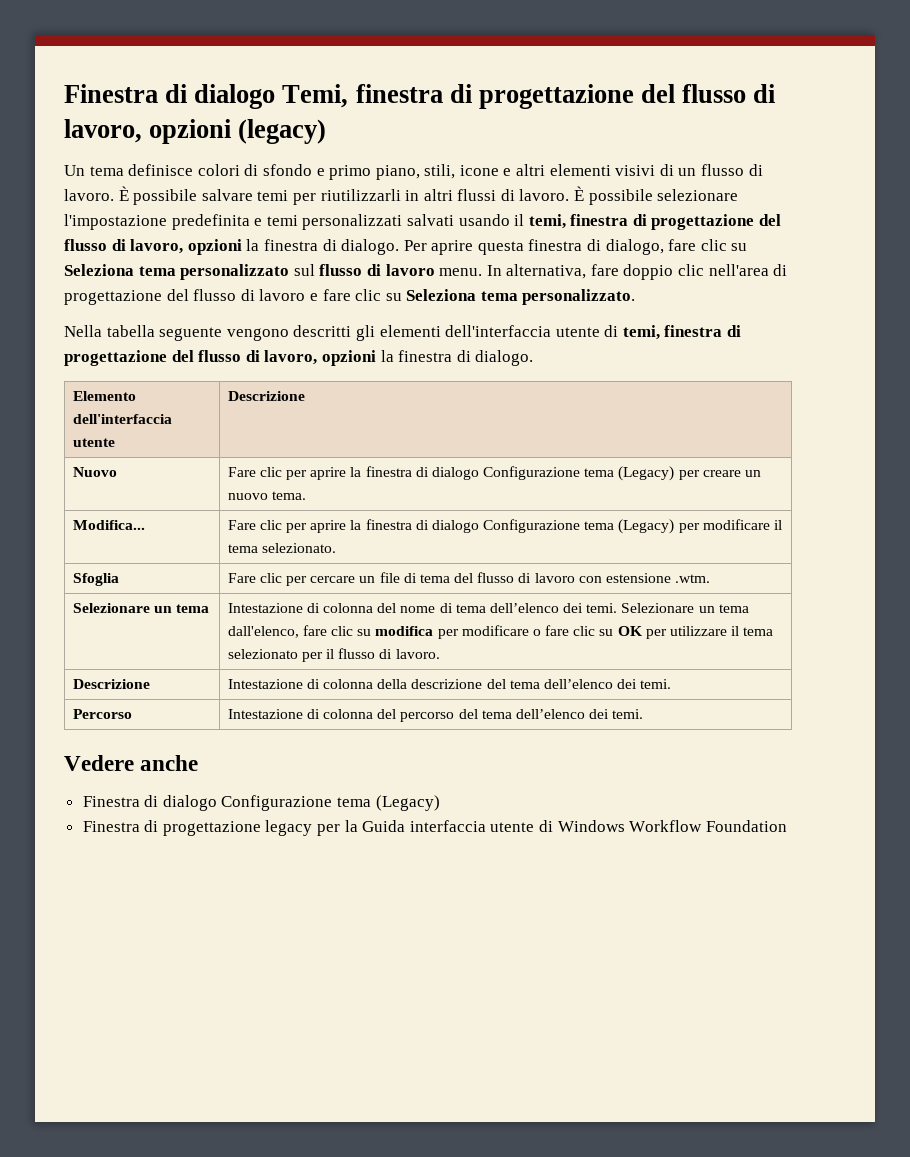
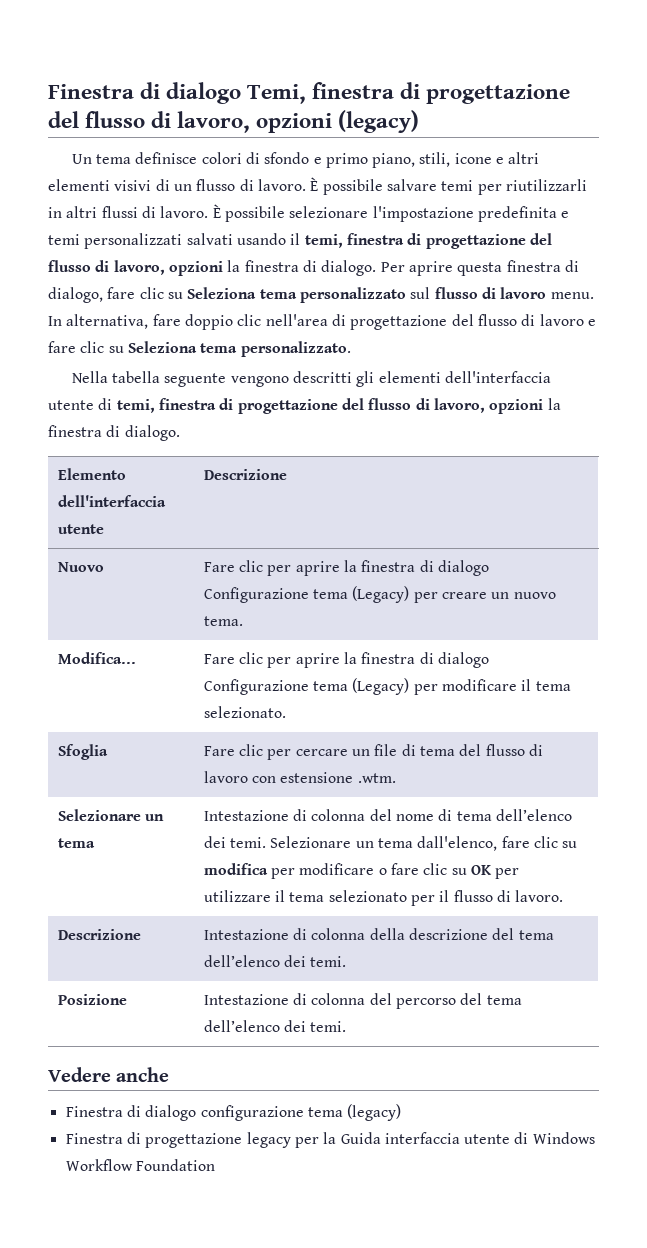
[72,709,132,719] Percorso -> [57,994,127,1005] Posizione
[221,795,440,811] Configurazione tema (Legacy) -> [200,1104,402,1121] configurazione tema (legacy)

